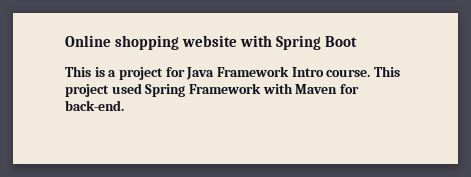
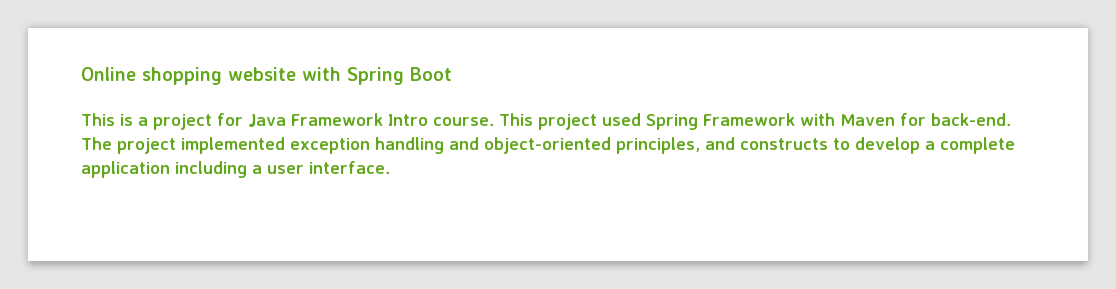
(124, 105) none -> [81,137,1015,154] [81,161,390,178] The project implemented exception handling and object-oriented principles, and constructs to develop a complete application including a user interface.

